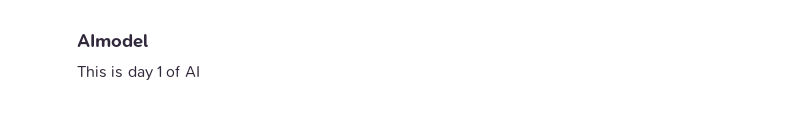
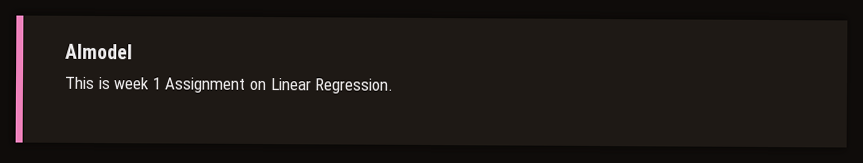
[127,65,200,81] day 1 of AI -> [113,77,395,94] week 1 Assignment on Linear Regression.

